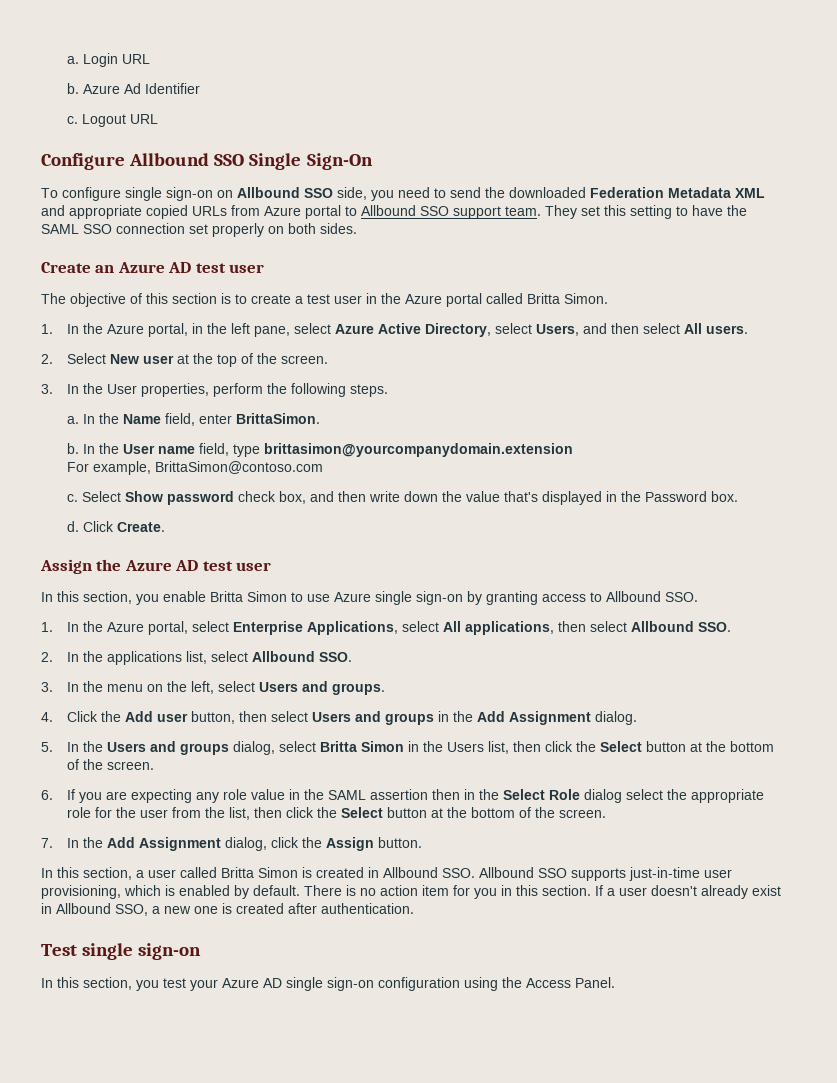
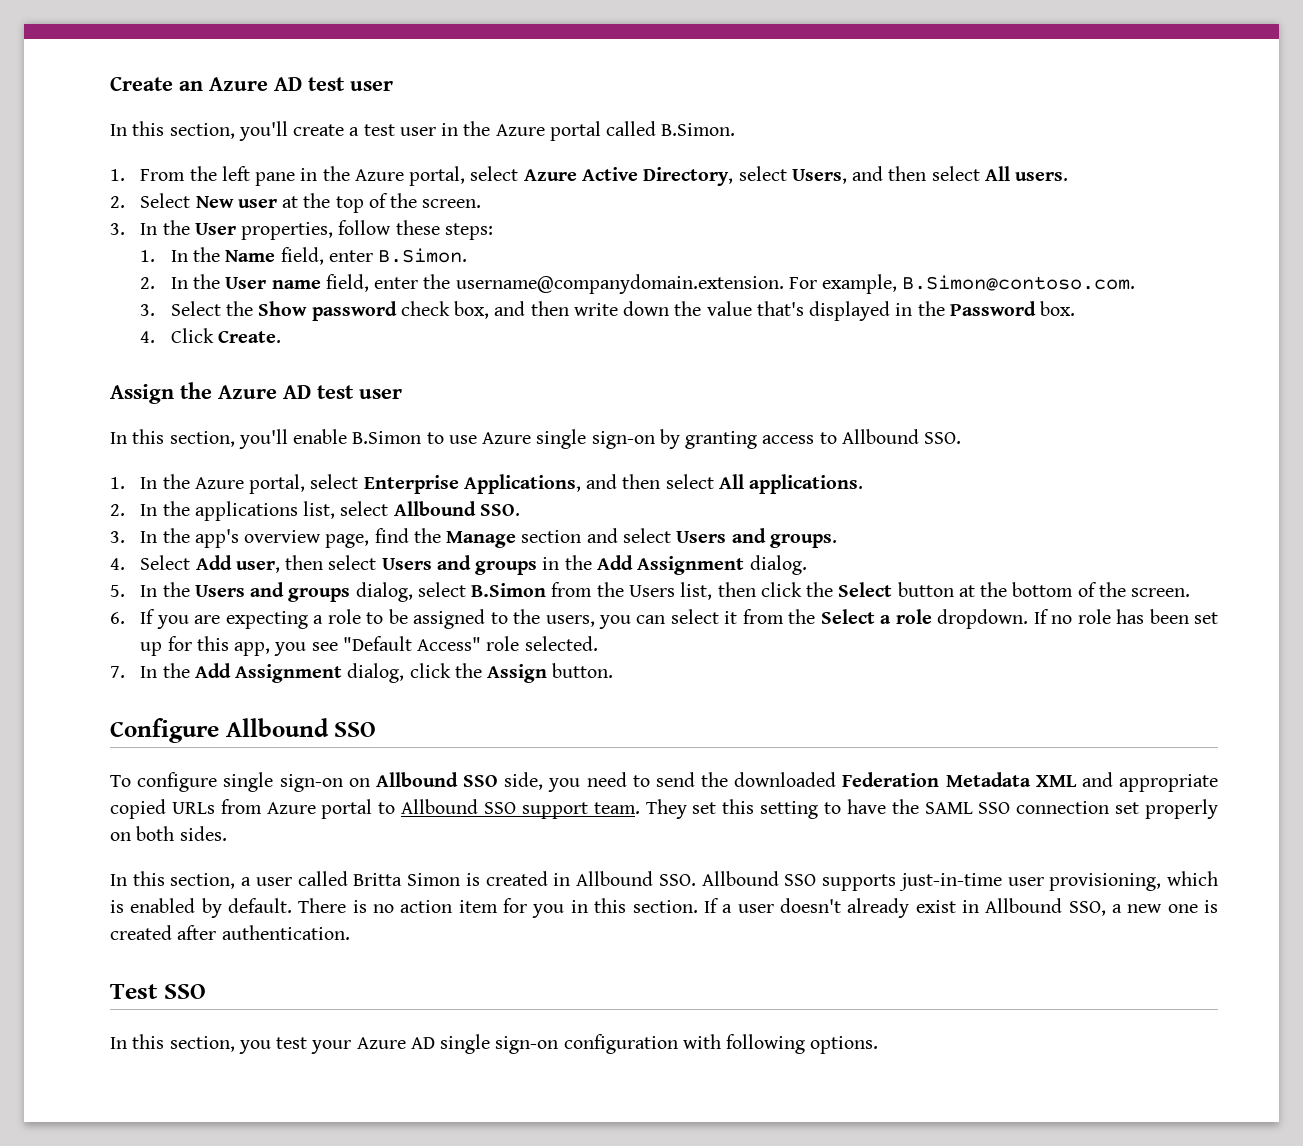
[66,53,150,67] [66,83,200,94] [66,114,158,127] a. Login URL // b. Azure Ad Identifier // c. Logout URL -> [110,76,393,91] [110,121,736,141] [110,166,1069,186] [110,193,482,213] [110,220,493,240] [140,247,468,265] [140,274,1136,294] [140,301,1076,321] [140,328,281,343] [110,382,402,404] [110,429,962,449] [110,474,864,494] [110,501,520,521] [110,528,837,548] [110,555,807,575] [110,582,1191,602] [110,609,1219,629] [140,636,598,656] [110,663,614,683] Create an Azure AD test user // In this section, you'll create a test user in the Azure portal called B.Simon. // 1. From the left pane in the Azure portal, select Azure Active Directory, select Users, and then select All users. // 2. Select New user at the top of the screen. // 3. In the User properties, follow these steps: // 1. In the Name field, enter B.Simon. // 2. In the User name field, enter the username@companydomain.extension. For example, B.Simon@contoso.com. // 3. Select the Show password check box, and then write down the value that's displayed in the Password box. // 4. Click Create. // Assign the Azure AD test user // In this section, you'll enable B.Simon to use Azure single sign-on by granting access to Allbound SSO. // 1. In the Azure portal, select Enterprise Applications, and then select All applications. // 2. In the applications list, select Allbound SSO. // 3. In the app's overview page, find the Manage section and select Users and groups. // 4. Select Add user, then select Users and groups in the Add Assignment dialog. // 5. In the Users and groups dialog, select B.Simon from the Users list, then click the Select button at the bottom of the screen. // 6. If you are expecting a role to be assigned to the users, you can select it from the Select a role dropdown. If no role has been set up for this app, you see "Default Access" role selected. // 7. In the Add Assignment dialog, click the Assign button.
[249,153,373,170] Single Sign-On -> (377, 729) none
[41,262,265,273] [41,293,608,307] [41,323,748,337] [41,353,328,367] [41,383,388,397] [66,413,320,426] [66,443,573,457] [66,461,323,475] [66,491,738,505] [66,521,165,532] [40,559,272,574] [41,591,698,605] [41,621,731,635] [41,651,352,665] [41,681,385,695] [41,711,637,725] [41,741,774,755] [66,759,154,770] [41,789,764,803] [66,807,606,820] [41,837,422,851] // Create an Azure AD test user // The objective of this section is to create a test user in the Azure portal called Britta Simon. // 1. In the Azure portal, in the left pane, select Azure Active Directory, select Users, and then select All users. // 2. Select New user at the top of the screen. // 3. In the User properties, perform the following steps. // a. In the Name field, enter BrittaSimon. // b. In the User name field, type brittasimon@yourcompanydomain.extension // For example, BrittaSimon@contoso.com // c. Select Show password check box, and then write down the value that's displayed in the Password box. // d. Click Create. // Assign the Azure AD test user // In this section, you enable Britta Simon to use Azure single sign-on by granting access to Allbound SSO. // 1. In the Azure portal, select Enterprise Applications, select All applications, then select Allbound SSO. // 2. In the applications list, select Allbound SSO. // 3. In the menu on the left, select Users and groups. // 4. Click the Add user button, then select Users and groups in the Add Assignment dialog. // 5. In the Users and groups dialog, select Britta Simon in the Users list, then click the Select button at the bottom of the screen. // 6. If you are expecting any role value in the SAML assertion then in the Select Role dialog select the appropriate role for the user from the list, then click the Select button at the bottom of the screen. // 7. In the Add Assignment dialog, click the Assign button. -> (227, 833) none
[82,943,202,960] single sign-on -> [163,984,206,999] SSO
[464,977,615,991] using the Access Panel. -> [682,1034,879,1054] with following options.

